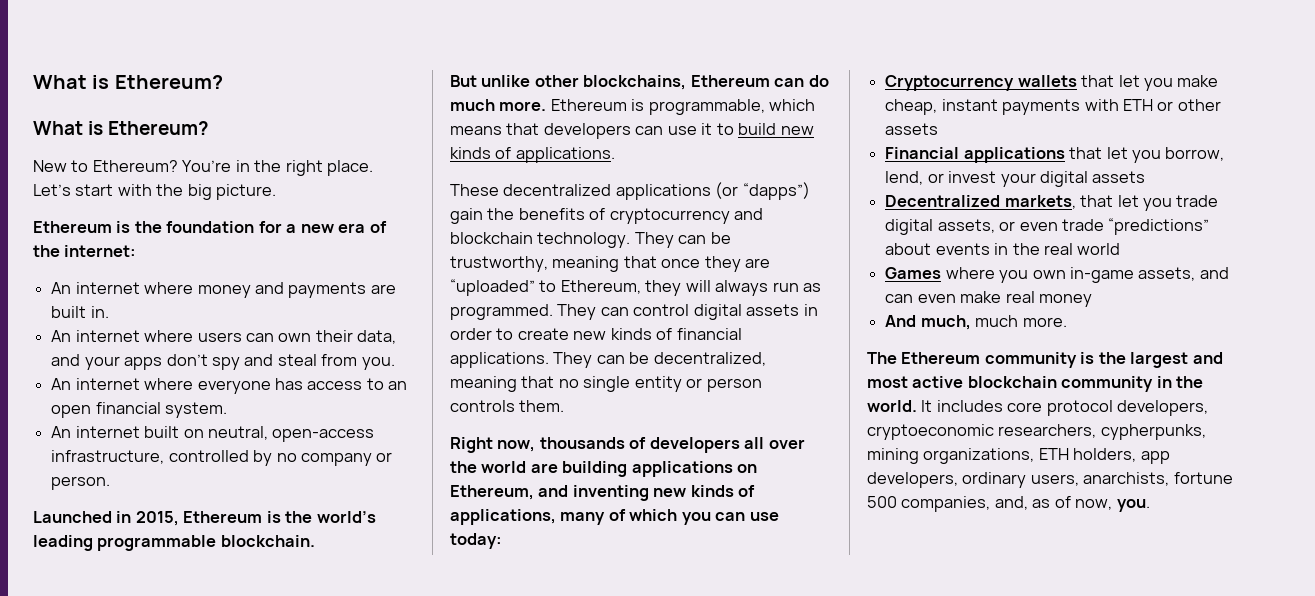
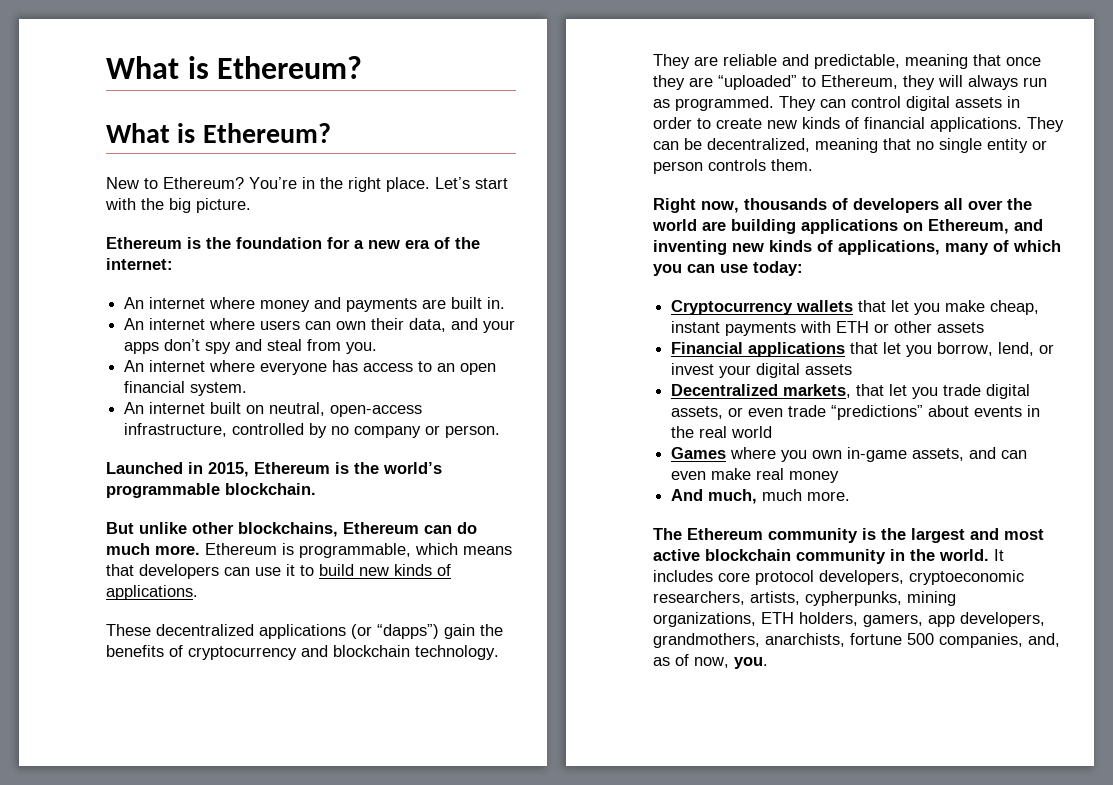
[33,535,93,551] leading -> (442, 468) none
[678,232,731,244] [450,256,548,272] can be trustworthy, -> [694,54,900,69] are reliable and predictable,
(1097, 431) none -> [750,591,800,605] artists,
(1137, 455) none -> [863,614,923,627] gamers,
[962,472,1079,488] ordinary users, -> [653,633,760,648] grandmothers,

